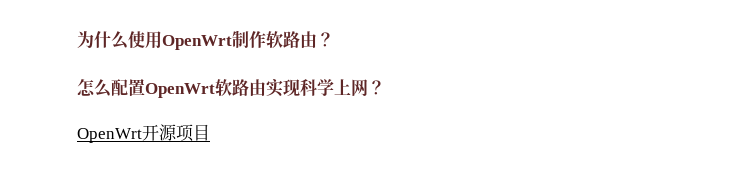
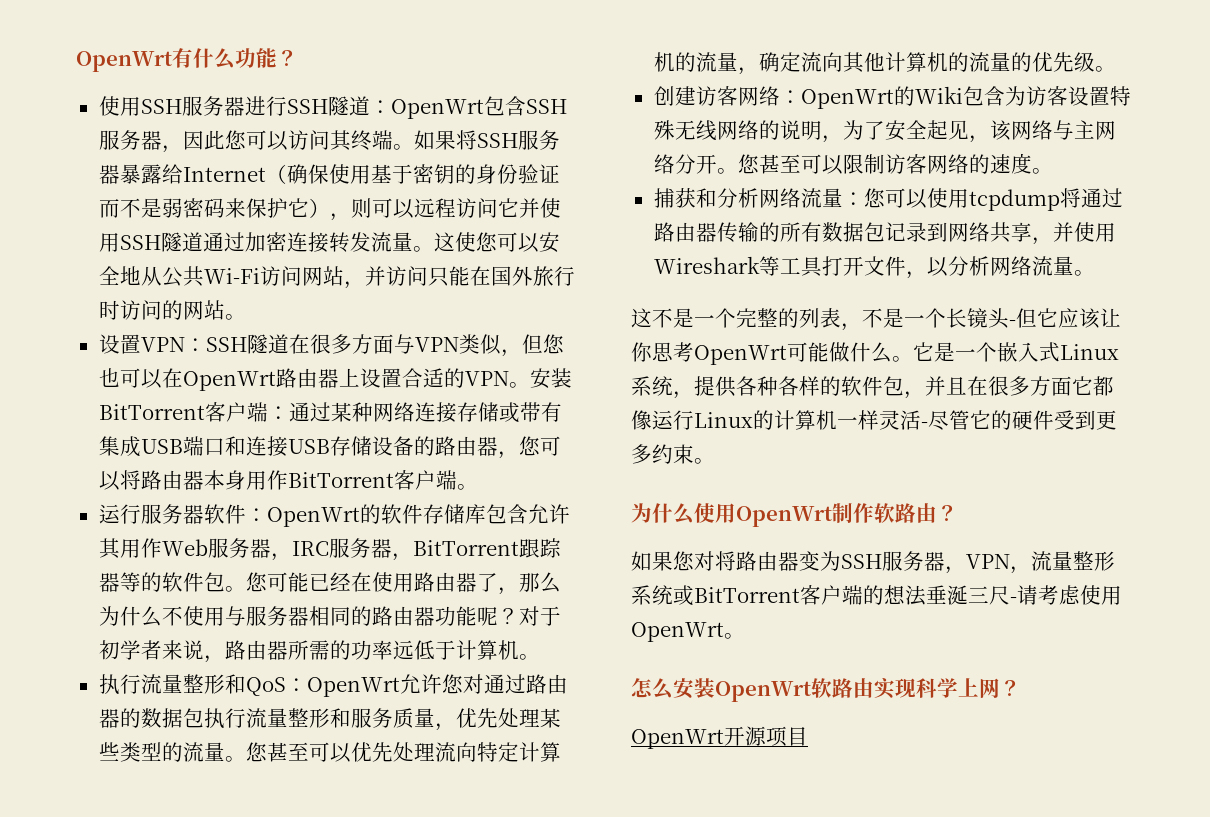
(77, 39) none -> [76,48,298,72] [98,96,567,119] [98,130,560,153] [98,164,560,184] [98,198,561,221] [98,232,560,253] [98,266,575,289] [98,300,246,320] [98,334,564,357] [98,368,572,391] [98,402,562,423] [98,436,561,459] [98,470,478,491] [98,504,570,527] [98,538,561,561] [98,572,561,595] [98,606,561,627] [98,640,540,663] [98,674,568,697] [98,708,561,731] [98,742,561,763] [653,52,1116,75] [653,86,1131,109] [653,120,1116,143] [653,153,1053,175] [653,188,1123,211] [653,222,1116,245] [653,256,1095,279] [631,308,1121,331] [631,342,1119,365] [631,376,1114,399] [631,410,1117,431] [631,444,715,464] OpenWrt有什么功能？ // 使用SSH服务器进行SSH隧道：OpenWrt包含SSH服务器，因此您可以访问其终端。如果将SSH服务器暴露给Internet（确保使用基于密钥的身份验证而不是弱密码来保护它），则可以远程访问它并使用SSH隧道通过加密连接转发流量。这使您可以安全地从公共Wi-Fi访问网站，并访问只能在国外旅行时访问的网站。 // 设置VPN：SSH隧道在很多方面与VPN类似，但您也可以在OpenWrt路由器上设置合适的VPN。安装BitTorrent客户端：通过某种网络连接存储或带有集成USB端口和连接USB存储设备的路由器，您可以将路由器本身用作BitTorrent客户端。 // 运行服务器软件：OpenWrt的软件存储库包含允许其用作Web服务器，IRC服务器，BitTorrent跟踪器等的软件包。您可能已经在使用路由器了，那么为什么不使用与服务器相同的路由器功能呢？对于初学者来说，路由器所需的功率远低于计算机。 // 执行流量整形和QoS：OpenWrt允许您对通过路由器的数据包执行流量整形和服务质量，优先处理某些类型的流量。您甚至可以优先处理流向特定计算机的流量，确定流向其他计算机的流量的优先级。 // 创建访客网络：OpenWrt的Wiki包含为访客设置特殊无线网络的说明，为了安全起见，该网络与主网络分开。您甚至可以限制访客网络的速度。 // 捕获和分析网络流量：您可以使用tcpdump将通过路由器传输的所有数据包记录到网络共享，并使用Wireshark等工具打开文件，以分析网络流量。 // 这不是一个完整的列表，不是一个长镜头-但它应该让你思考OpenWrt可能做什么。它是一个嵌入式Linux系统，提供各种各样的软件包，并且在很多方面它都像运行Linux的计算机一样灵活-尽管它的硬件受到更多约束。 //
(334, 39) none -> [631,551,1115,574] [631,585,1122,606] [631,622,745,642] // 如果您对将路由器变为SSH服务器，VPN，流量整形系统或BitTorrent客户端的想法垂涎三尺-请考虑使用OpenWrt。
[111,79,145,96] 配置 -> [673,678,715,699] 安装

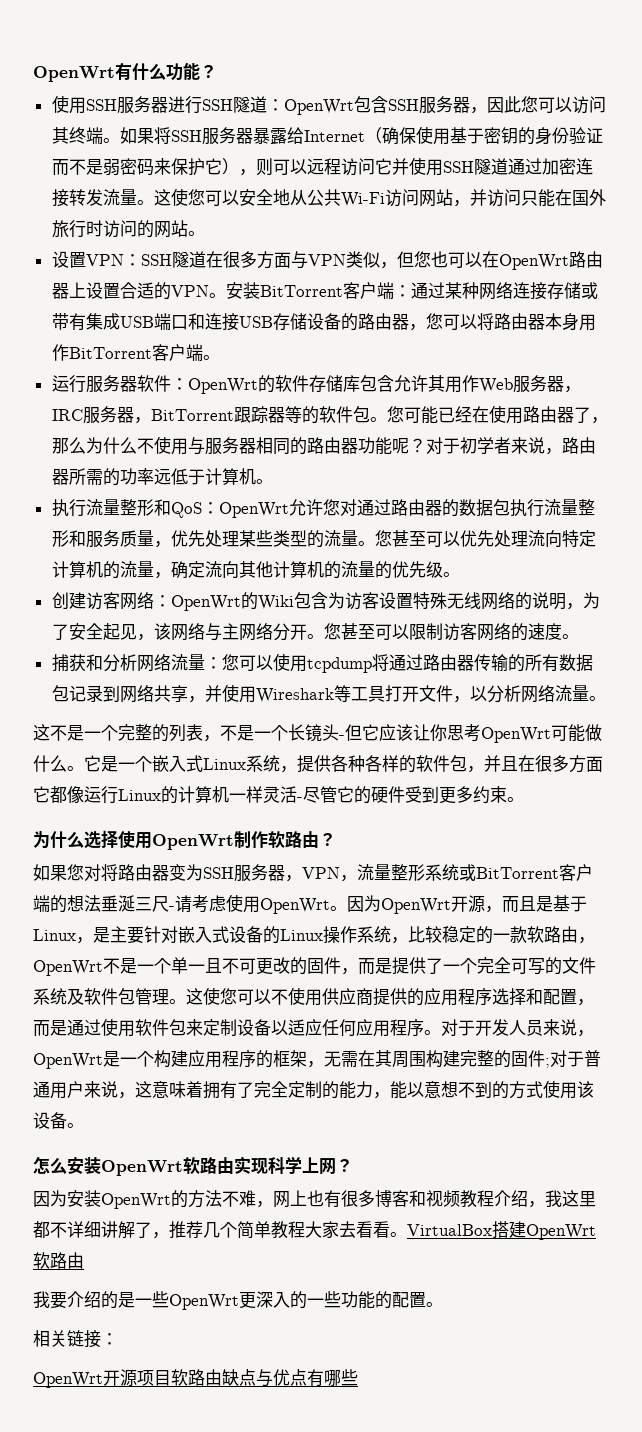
(695, 514) none -> [84,830,118,849] 选择
(745, 636) none -> [347,895,587,914] [33,926,595,944] [33,957,596,976] [33,987,594,1006] [33,1018,594,1037] [33,1050,601,1069] [33,1080,594,1099] [33,1112,84,1129] 因为OpenWrt开源，而且是基于Linux，是主要针对嵌入式设备的Linux操作系统，比较稳定的一款软路由，OpenWrt不是一个单一且不可更改的固件，而是提供了一个完全可写的文件系统及软件包管理。这使您可以不使用供应商提供的应用程序选择和配置，而是通过使用软件包来定制设备以适应任何应用程序。对于开发人员来说，OpenWrt是一个构建应用程序的框架，无需在其周围构建完整的固件;对于普通用户来说，这意味着拥有了完全定制的能力，能以意想不到的方式使用该设备。
[631,726,808,749] OpenWrt开源项目 -> [33,1190,596,1209] [33,1221,596,1240] [33,1252,84,1269] [33,1291,443,1310] [33,1330,118,1348] [33,1369,358,1388] 因为安装OpenWrt的方法不难，网上也有很多博客和视频教程介绍，我这里都不详细讲解了，推荐几个简单教程大家去看看。VirtualBox搭建OpenWrt软路由 // 我要介绍的是一些OpenWrt更深入的一些功能的配置。 // 相关链接： // OpenWrt开源项目软路由缺点与优点有哪些

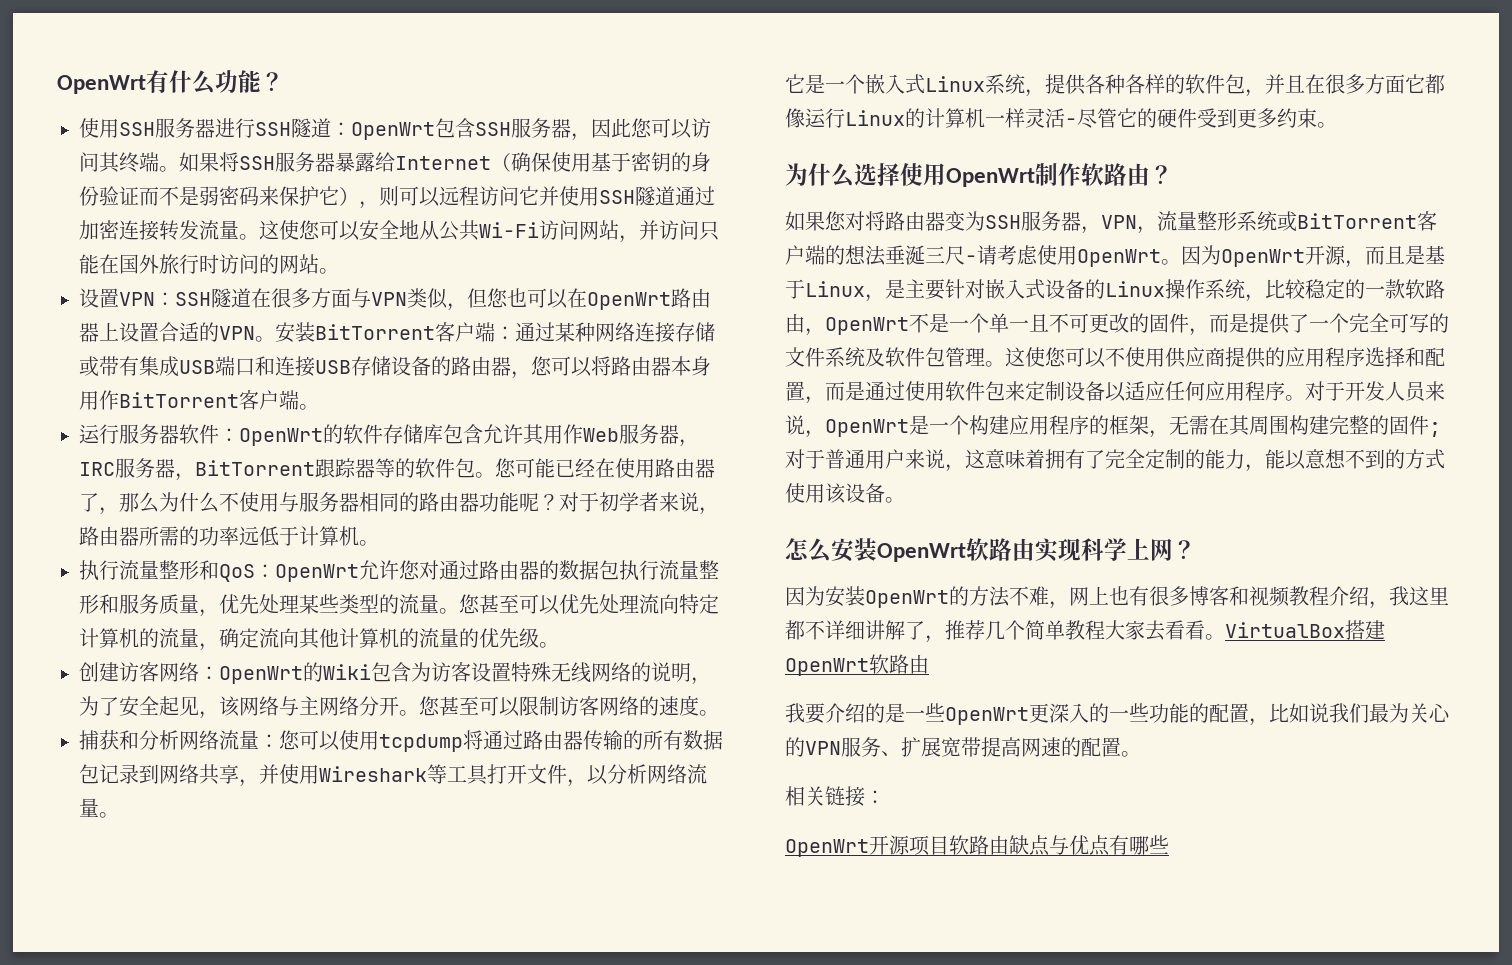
[33,724,602,743] [33,755,84,772] 这不是一个完整的列表，不是一个长镜头-但它应该让你思考OpenWrt可能做什么。 -> (119, 815) none
(426, 1300) none -> [1249,703,1451,726] [785,737,1121,757] ，比如说我们最为关心的VPN服务、扩展宽带提高网速的配置

